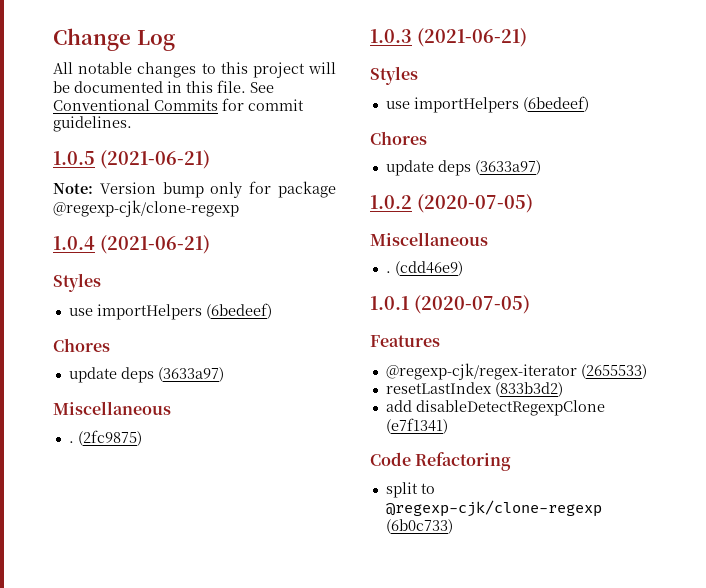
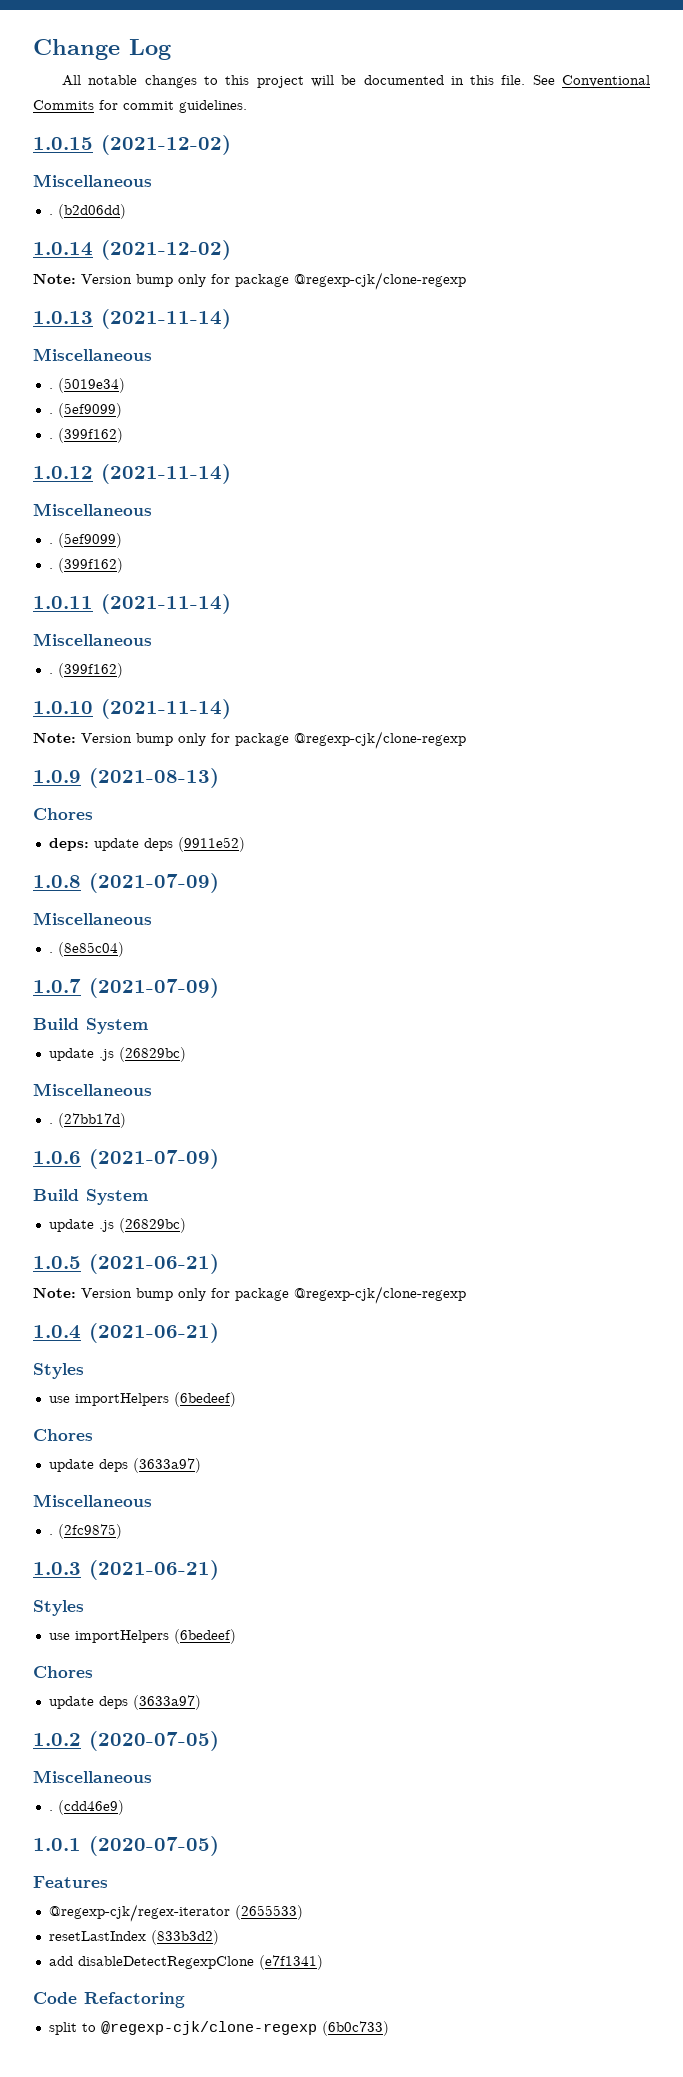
(132, 124) none -> [33,135,231,155] [33,174,152,187] [48,204,126,219] [33,240,231,260] [33,272,466,290] [33,309,231,329] [33,348,152,361] [48,378,125,393] [48,403,122,418] [48,428,123,443] [33,464,231,484] [33,503,152,516] [48,533,122,548] [48,558,123,573] [33,594,231,614] [33,633,152,646] [48,663,123,678] [33,699,231,719] [33,731,466,749] [33,768,219,788] [33,808,93,820] [48,837,245,852] [33,873,219,893] [33,912,152,925] [48,942,124,957] [33,978,219,998] [33,1018,148,1034] [48,1047,186,1062] [33,1083,152,1096] [48,1113,126,1128] [33,1149,219,1169] [33,1189,148,1205] [48,1218,186,1233] // 1.0.15 (2021-12-02) // Miscellaneous // . (b2d06dd) // 1.0.14 (2021-12-02) // Note: Version bump only for package @regexp-cjk/clone-regexp // 1.0.13 (2021-11-14) // Miscellaneous // . (5019e34) // . (5ef9099) // . (399f162) // 1.0.12 (2021-11-14) // Miscellaneous // . (5ef9099) // . (399f162) // 1.0.11 (2021-11-14) // Miscellaneous // . (399f162) // 1.0.10 (2021-11-14) // Note: Version bump only for package @regexp-cjk/clone-regexp // 1.0.9 (2021-08-13) // Chores // deps: update deps (9911e52) // 1.0.8 (2021-07-09) // Miscellaneous // . (8e85c04) // 1.0.7 (2021-07-09) // Build System // update .js (26829bc) // Miscellaneous // . (27bb17d) // 1.0.6 (2021-07-09) // Build System // update .js (26829bc)

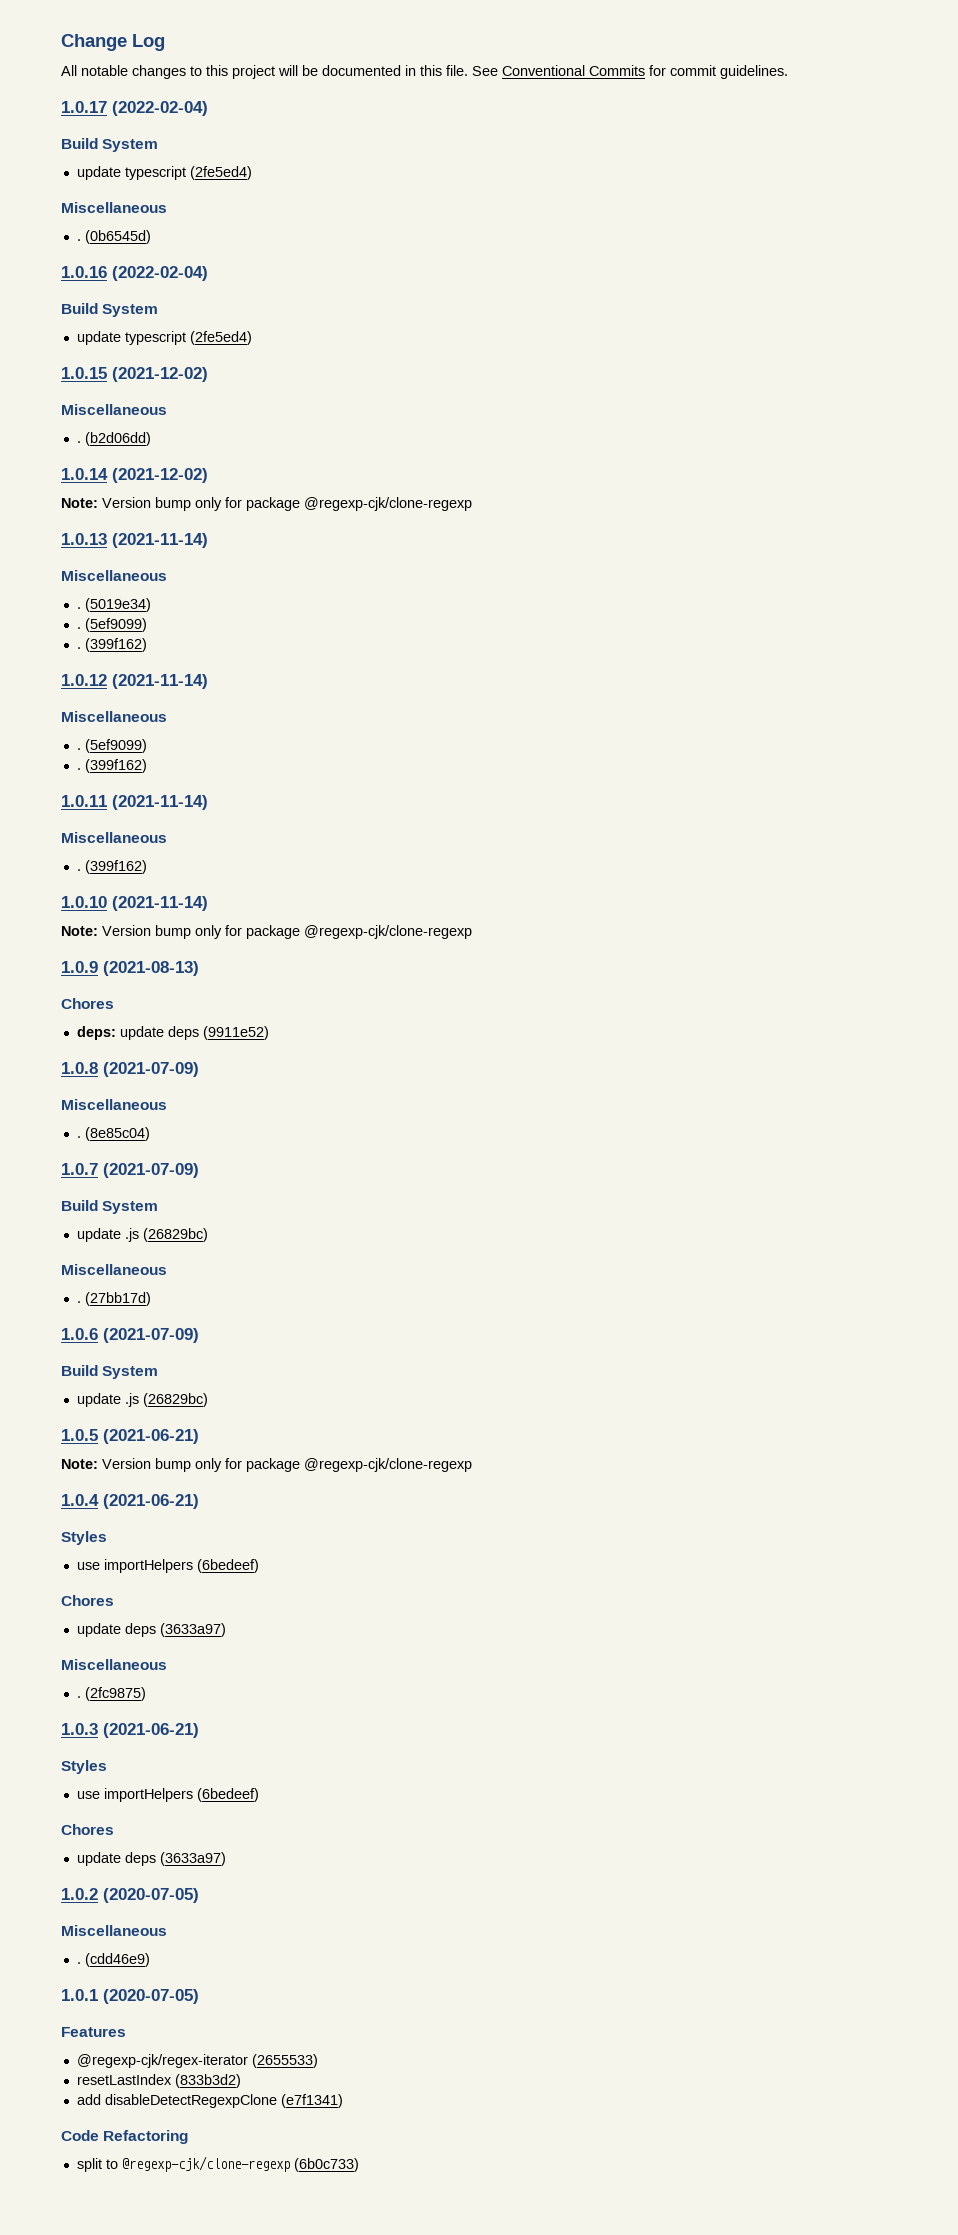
(247, 106) none -> [61,101,208,116] [61,138,159,152] [76,166,252,180] [61,202,167,213] [76,230,151,244] [61,266,208,281] [61,303,159,317] [76,331,252,345] // 1.0.17 (2022-02-04) // Build System // update typescript (2fe5ed4) // Miscellaneous // . (0b6545d) // 1.0.16 (2022-02-04) // Build System // update typescript (2fe5ed4)

